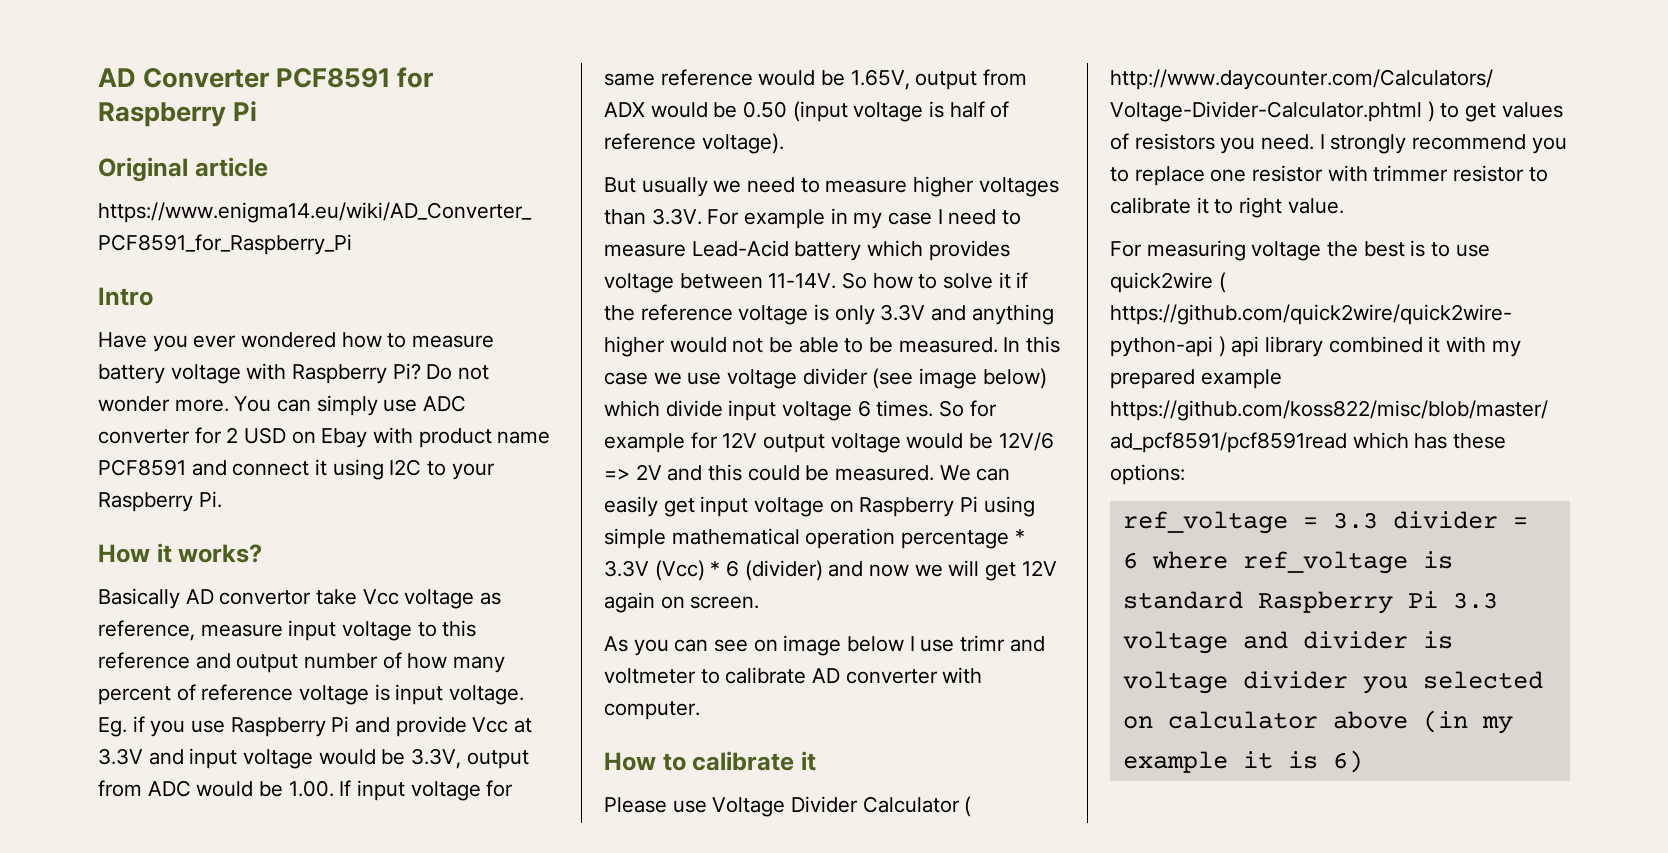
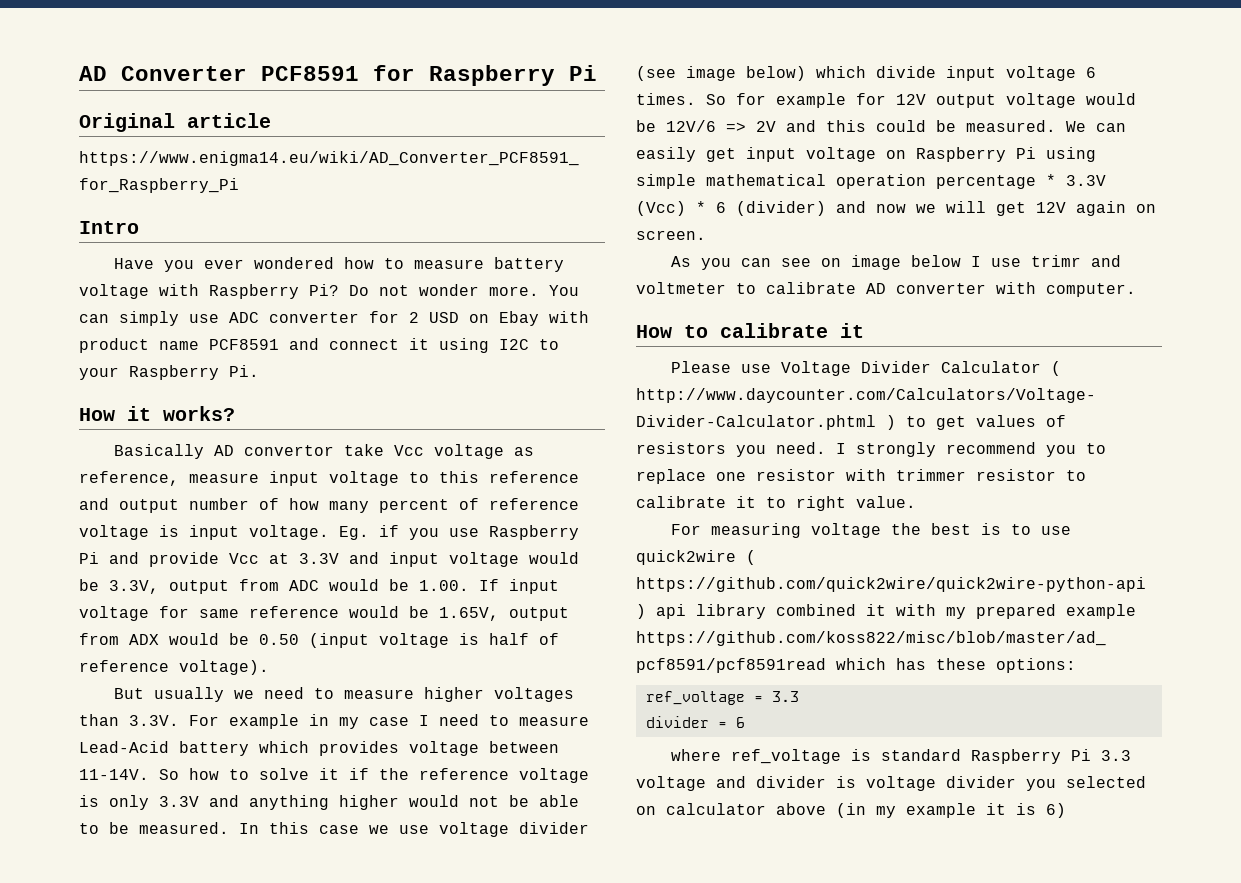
(1378, 520) none -> (799, 696) //
(1138, 560) none -> (745, 722) //

